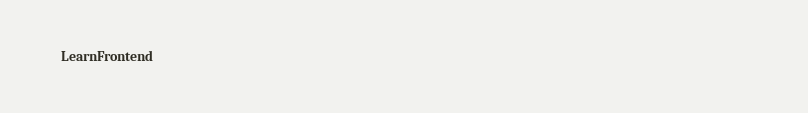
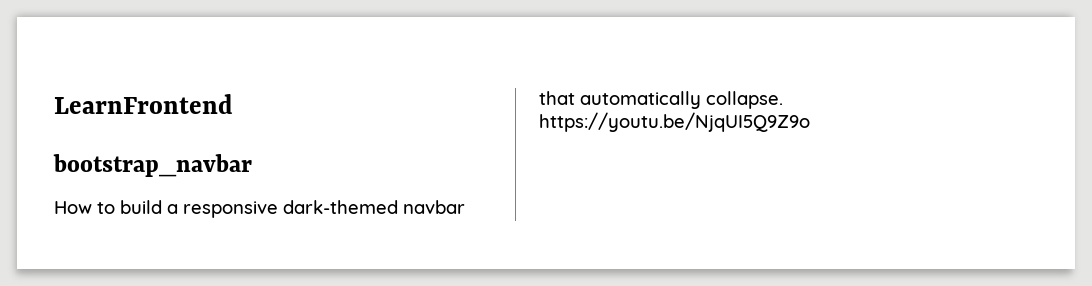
(153, 55) none -> [53,154,252,177] [54,200,465,218] [539,91,783,109] [539,112,810,132] // bootstrap_navbar // How to build a responsive dark-themed navbar that automatically collapse. https://youtu.be/NjqUI5Q9Z9o

